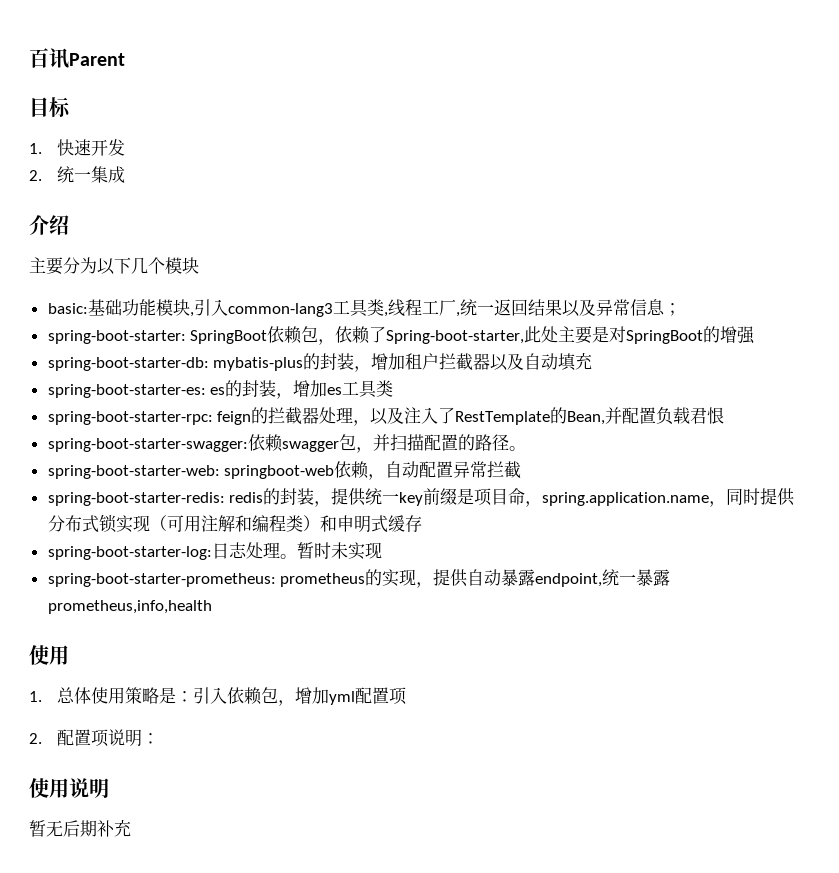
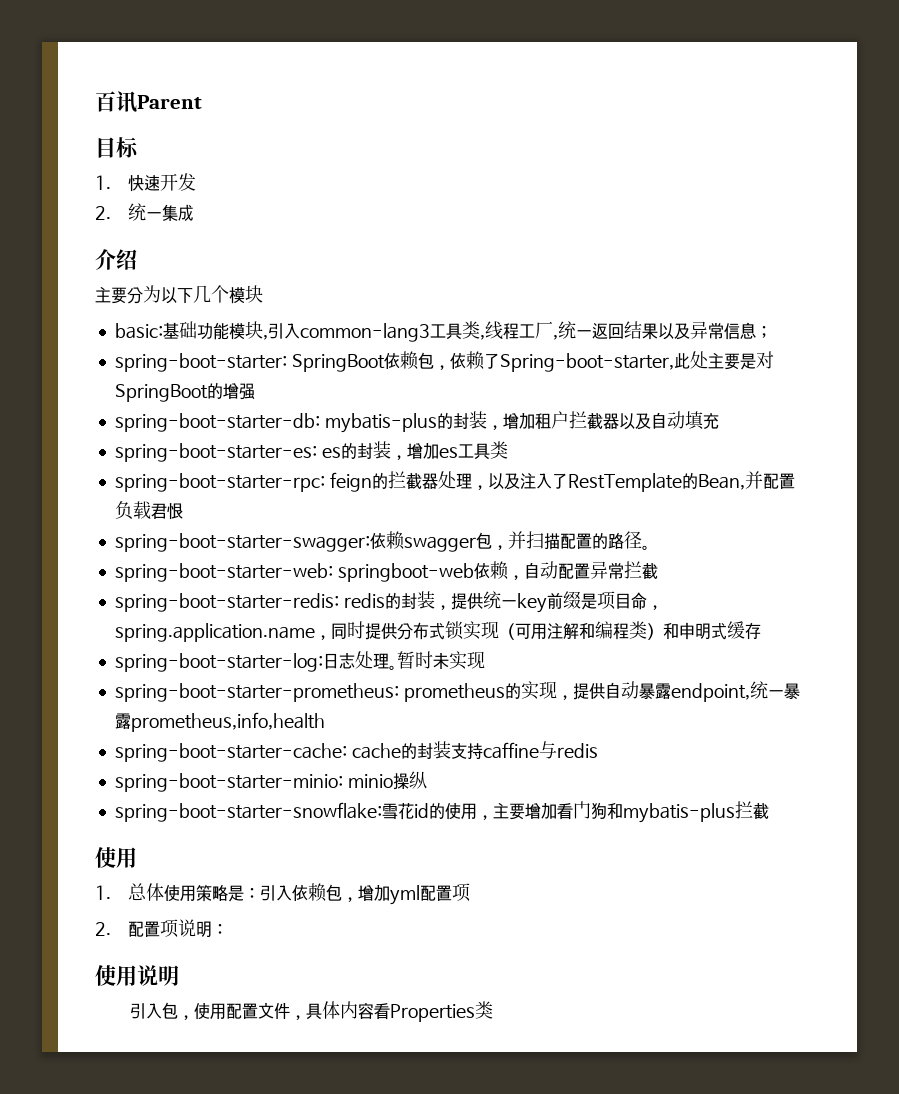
(212, 607) none -> [114,741,598,762] [114,771,427,792] [114,801,769,823] // spring-boot-starter-cache: cache的封装支持caffine与redis // spring-boot-starter-minio: minio操纵 // spring-boot-starter-snowflake:雪花id的使用，主要增加看门狗和mybatis-plus拦截
[29,819,131,837] 暂无后期补充 -> [130,1001,494,1022] 引入包，使用配置文件，具体内容看Properties类

